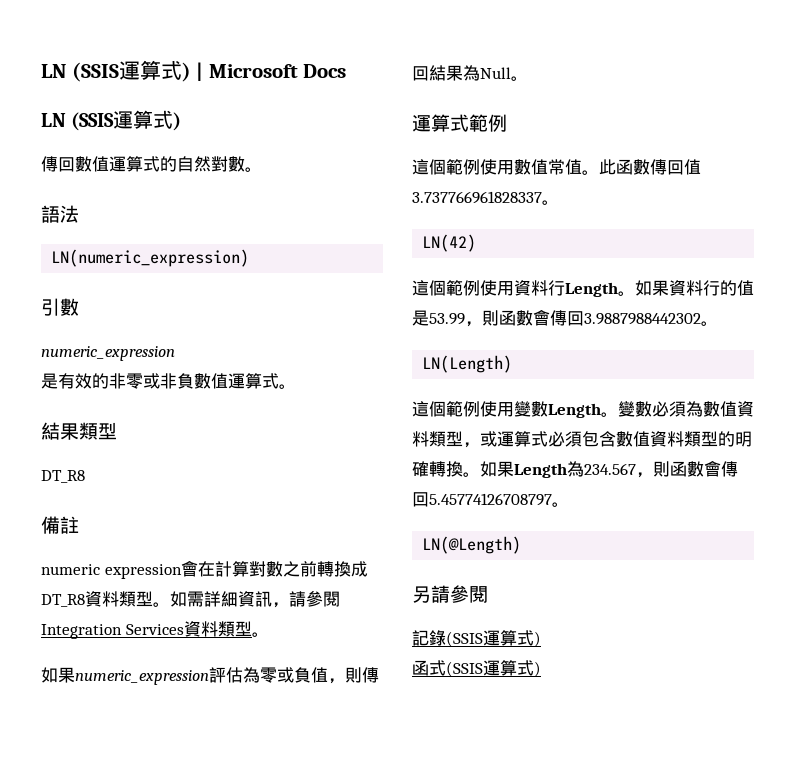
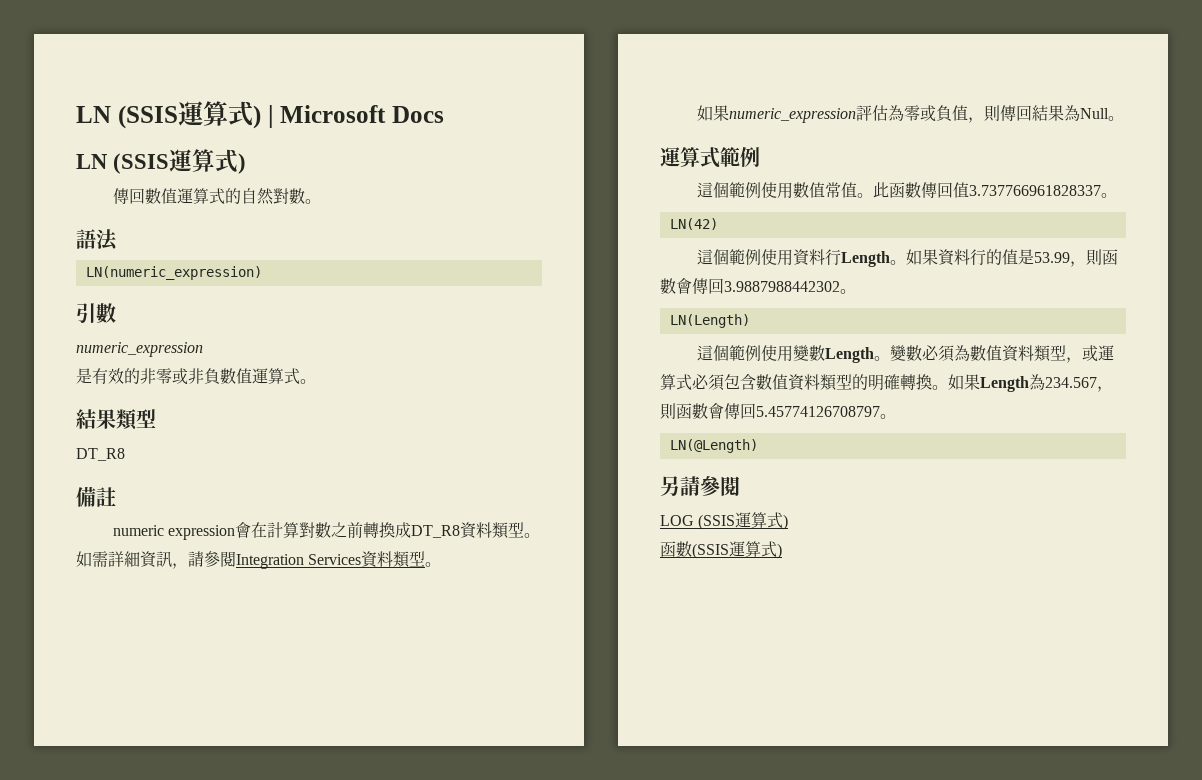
[412,630,446,646] 記錄 -> [660,515,694,526] LOG
[429,660,446,676] 式 -> [676,541,692,557] 數

